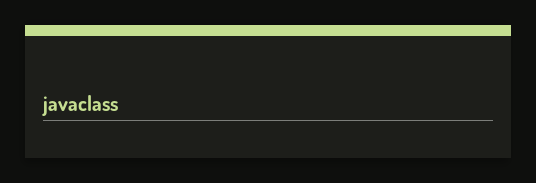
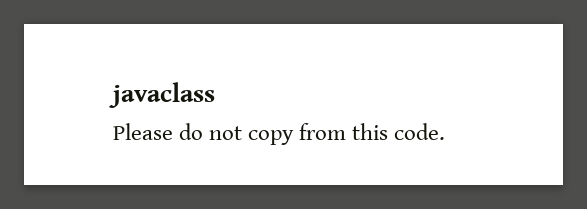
(118, 105) none -> [113,123,446,145] // Please do not copy from this code.

